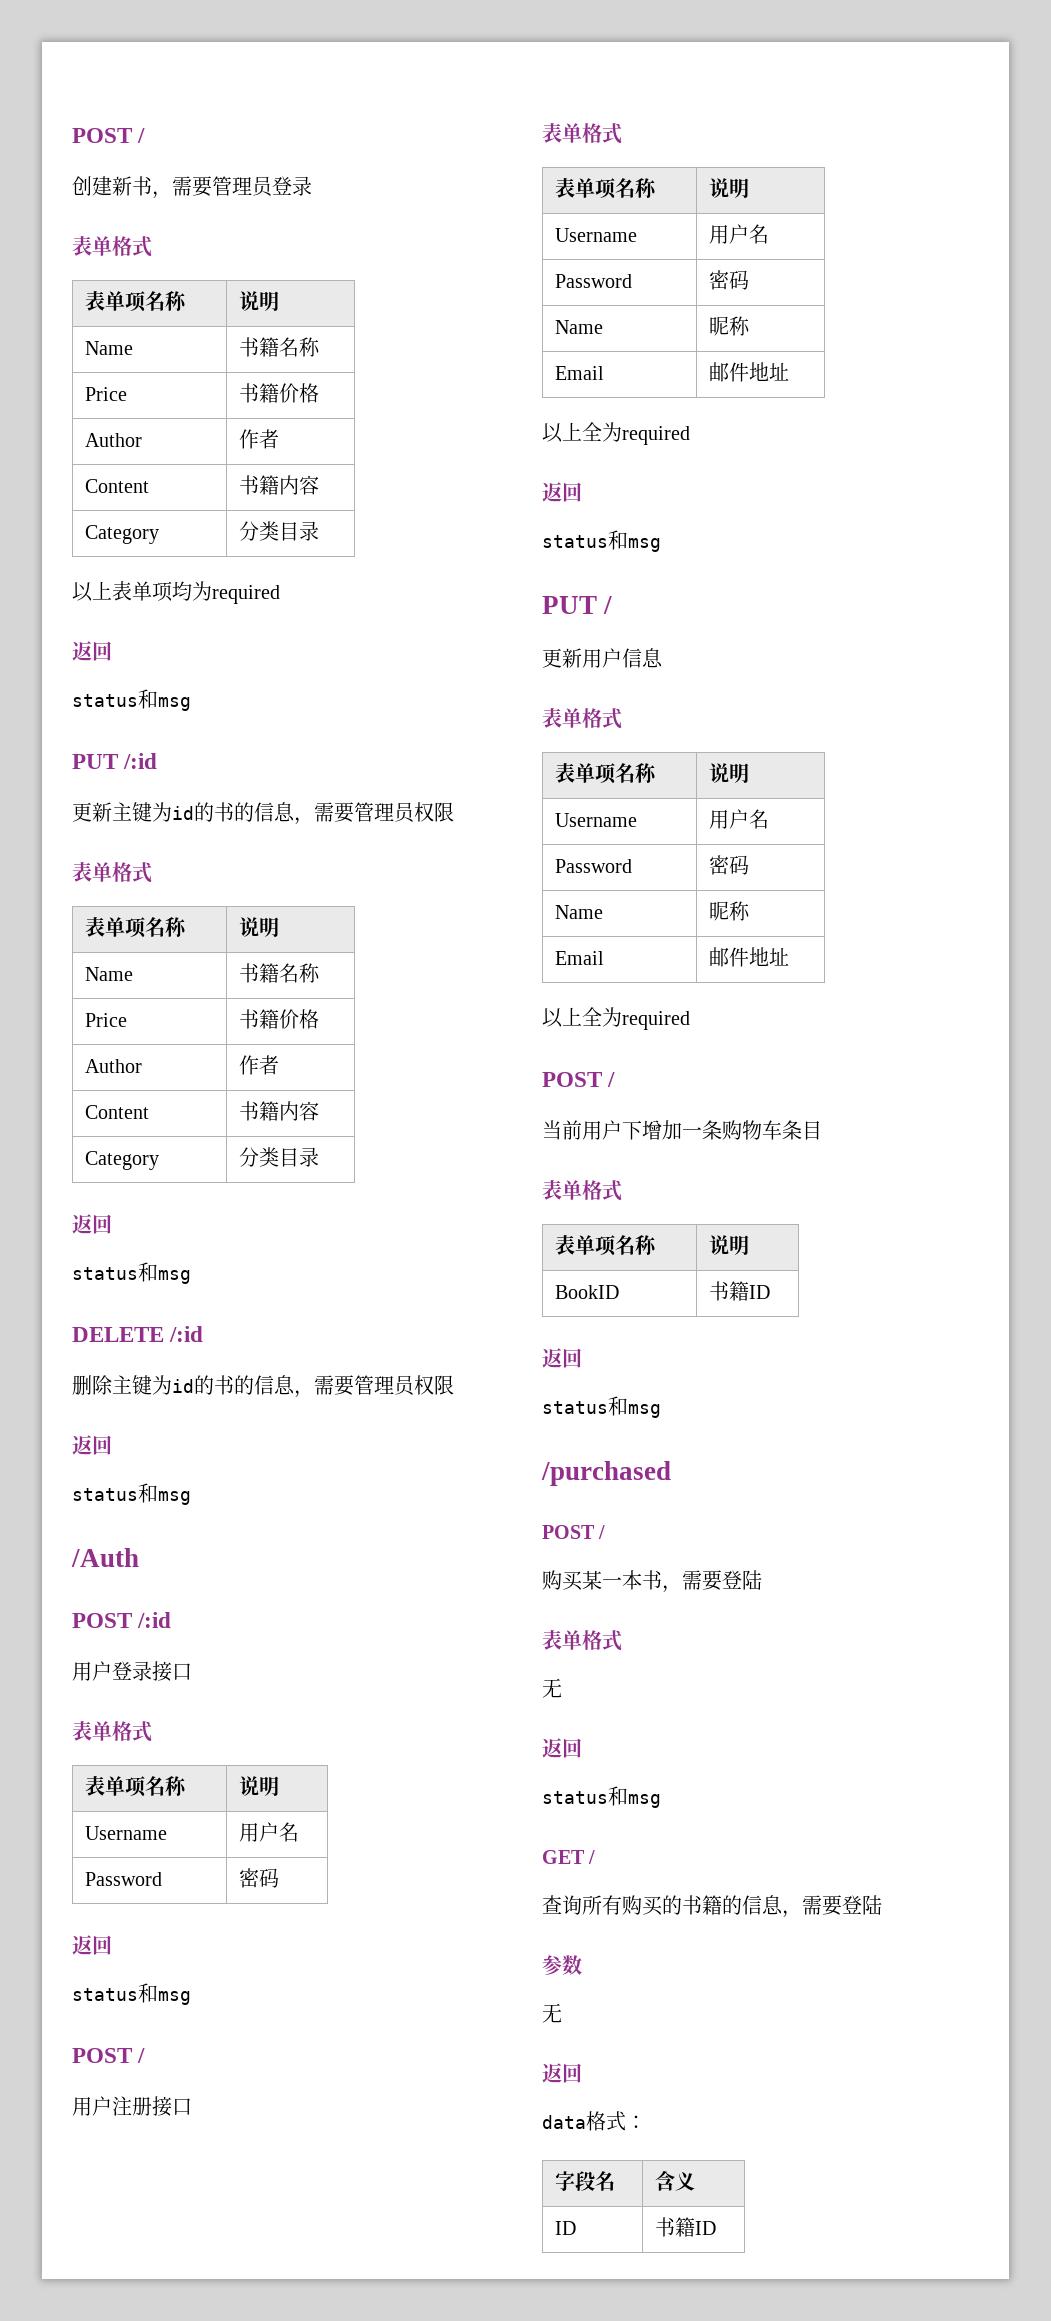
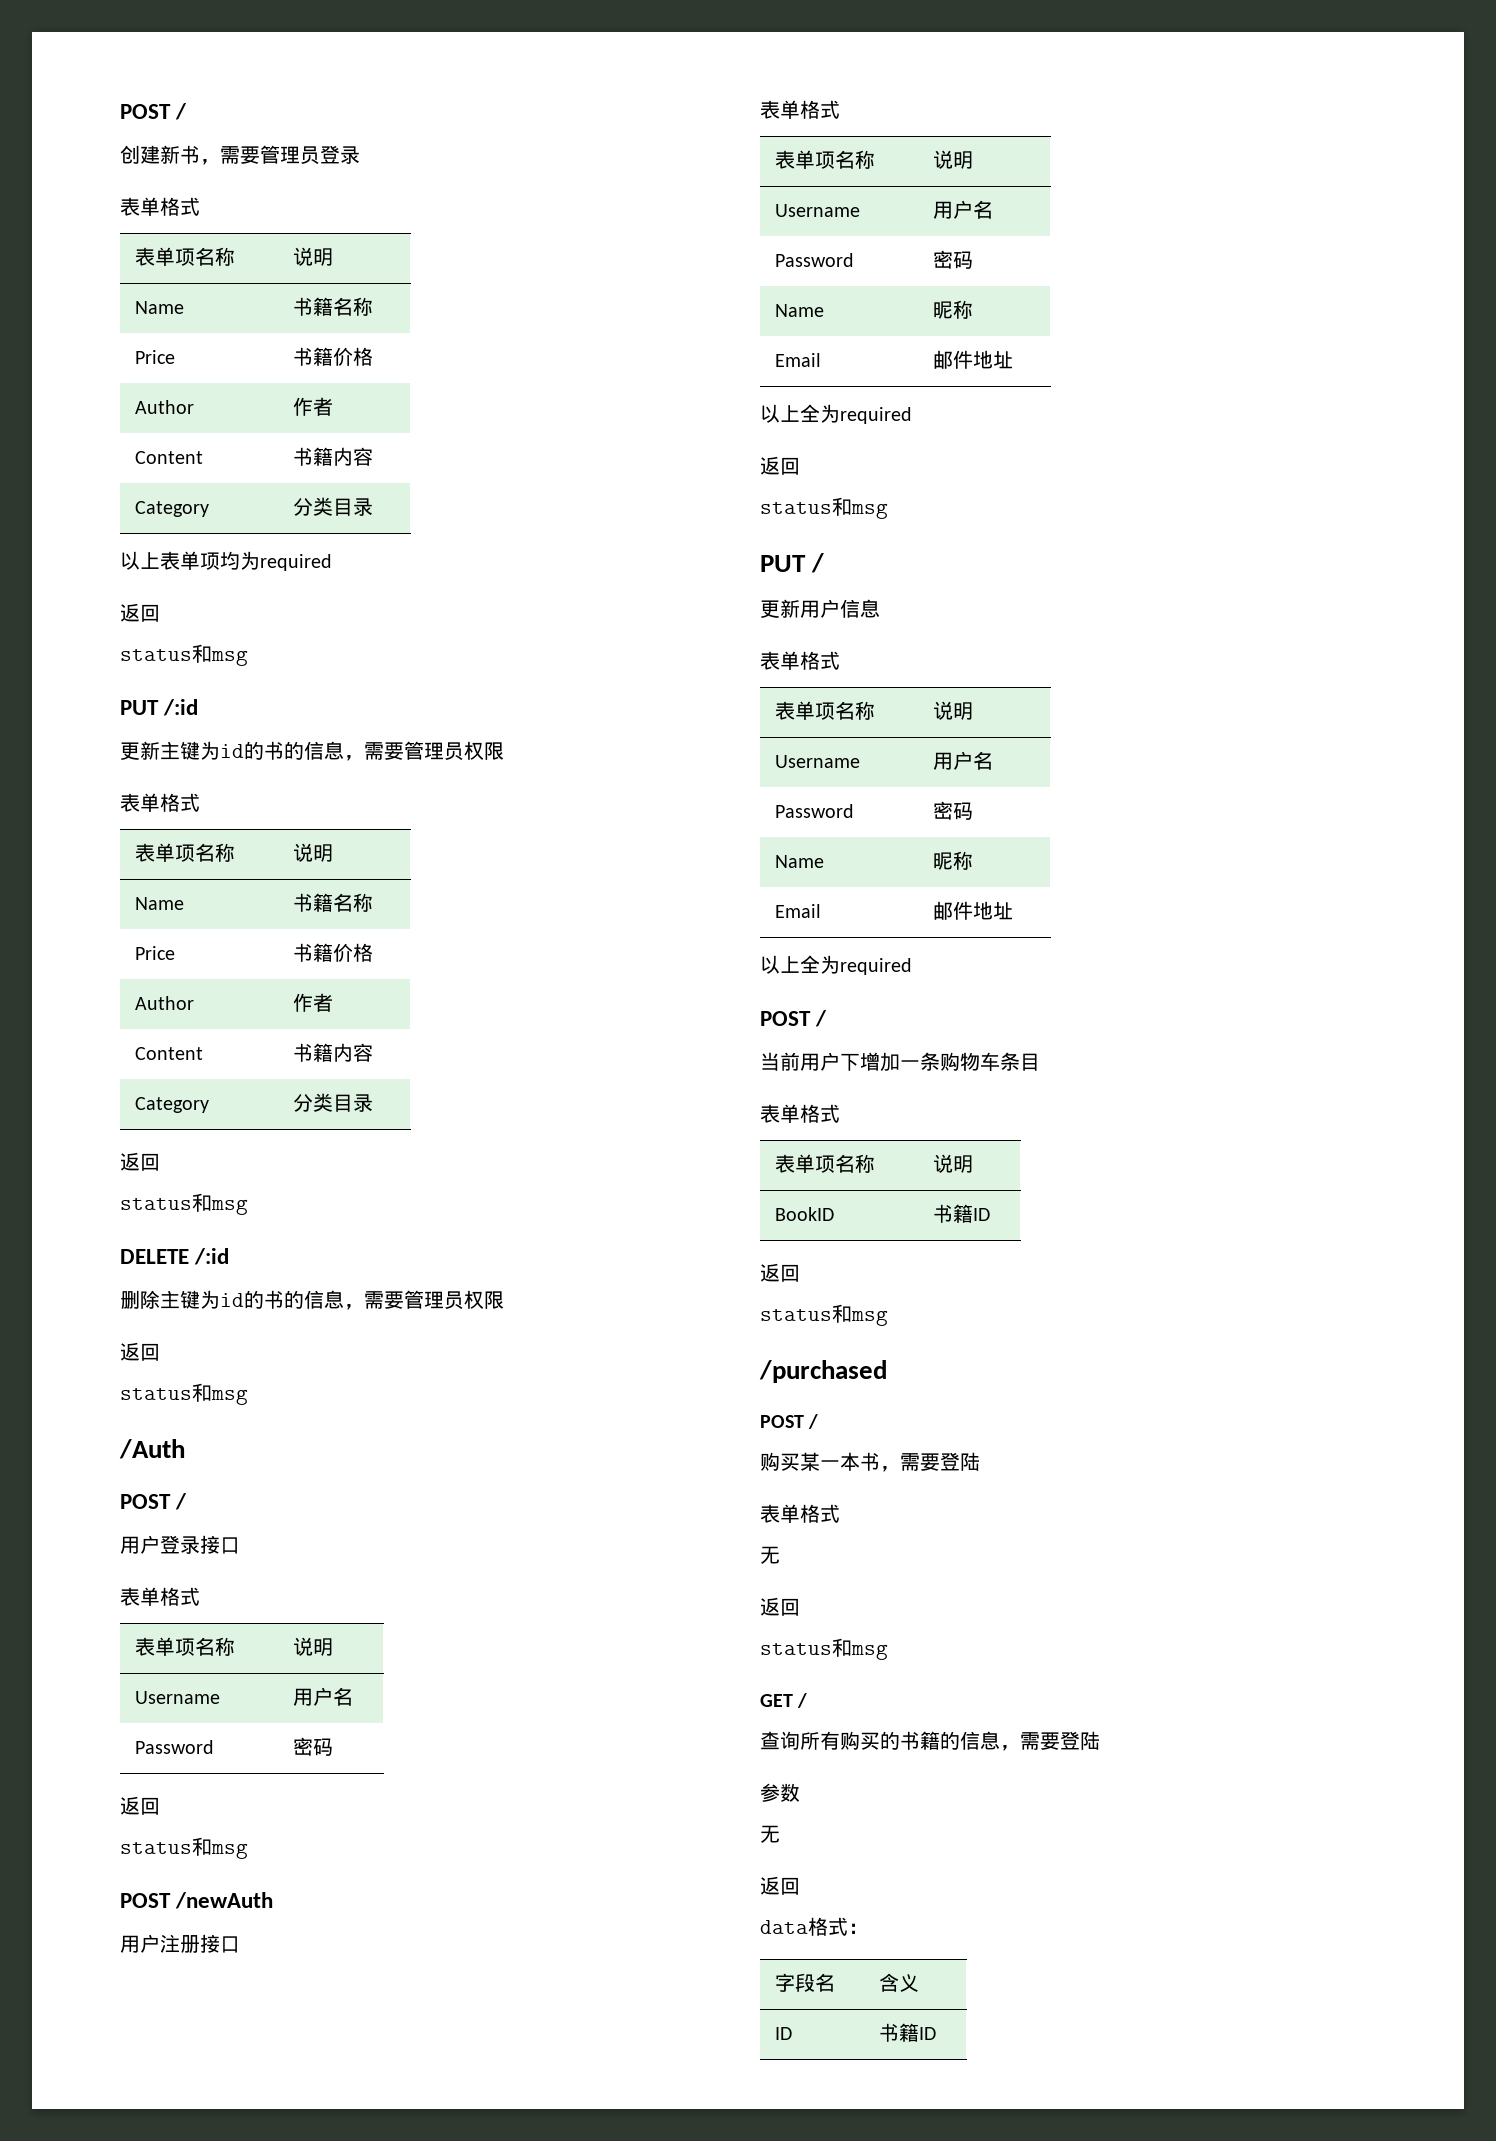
[137,1612,172,1628] /:id -> [175,1493,188,1510] /
[137,2048,146,2063] / -> [175,1892,274,1909] /newAuth

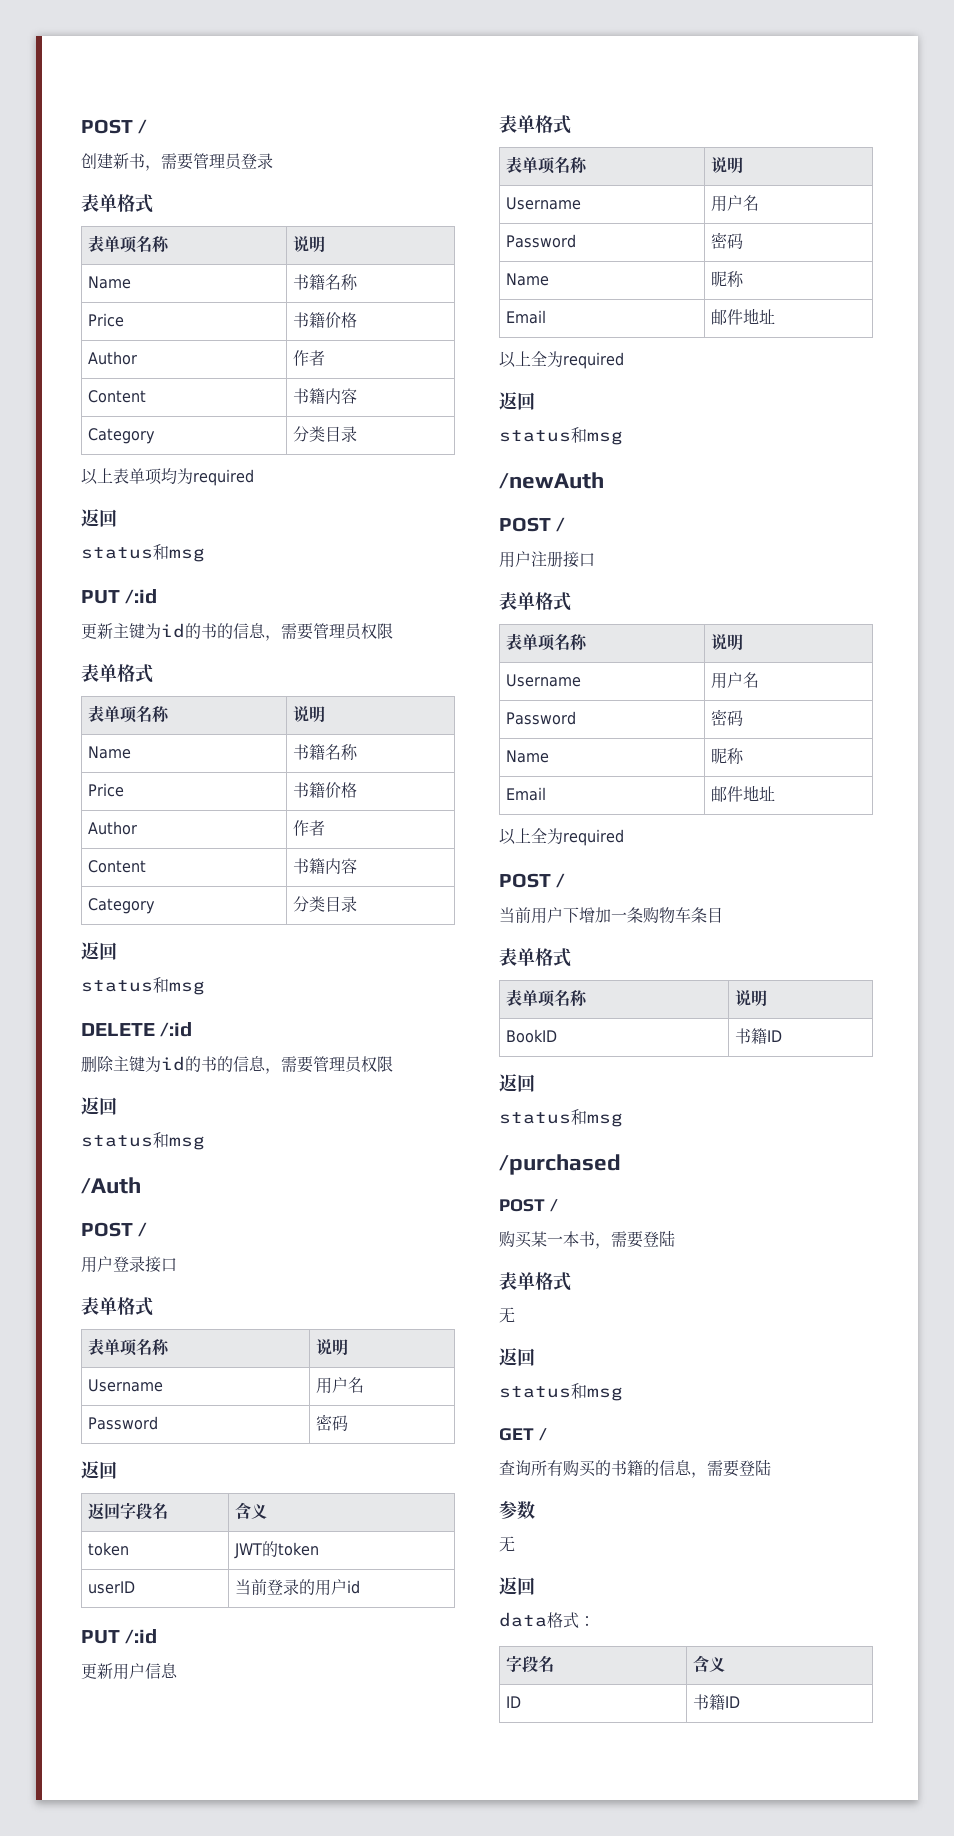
[120,1837,248,1859] [120,1892,274,1909] [120,1934,240,1953] // status和msg // POST /newAuth // 用户注册接口 -> [88,1502,169,1520] [235,1502,268,1519] [88,1542,130,1556] [234,1541,320,1559] [88,1581,136,1594] [235,1579,361,1596] [81,1629,158,1644] [81,1663,178,1680] // 返回字段名 | 含义 // token | JWT的token // userID | 当前登录的用户id // PUT /:id // 更新用户信息
[760,553,825,573] [760,599,880,618] PUT / // 更新用户信息 -> [499,472,604,489] [499,517,566,532] [499,551,595,568] /newAuth // POST / // 用户注册接口

